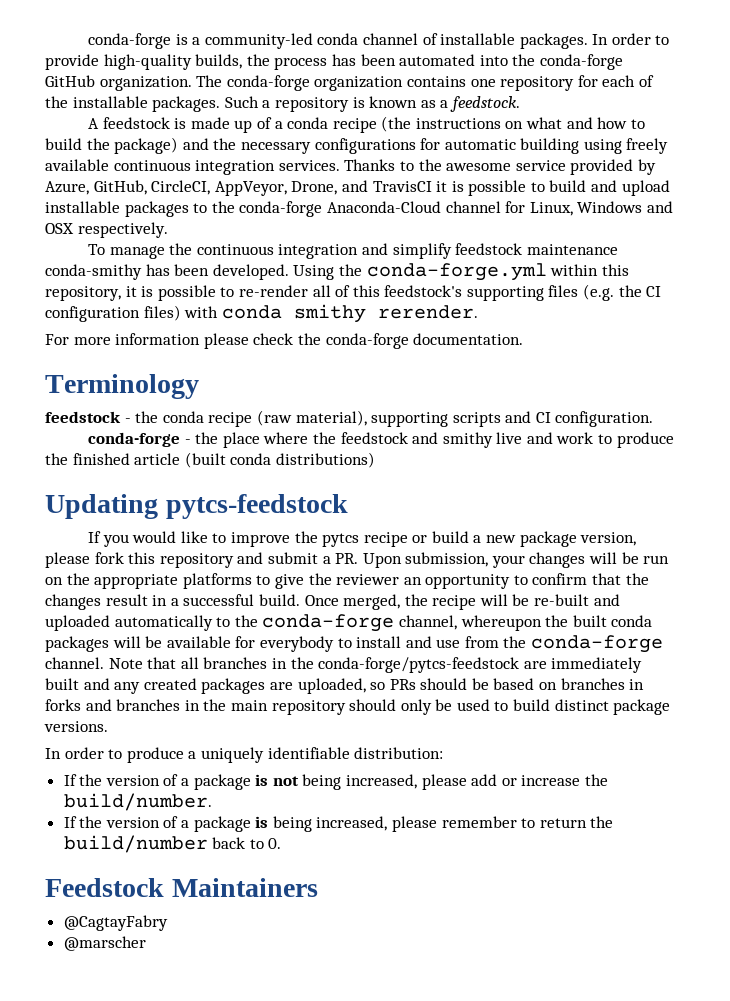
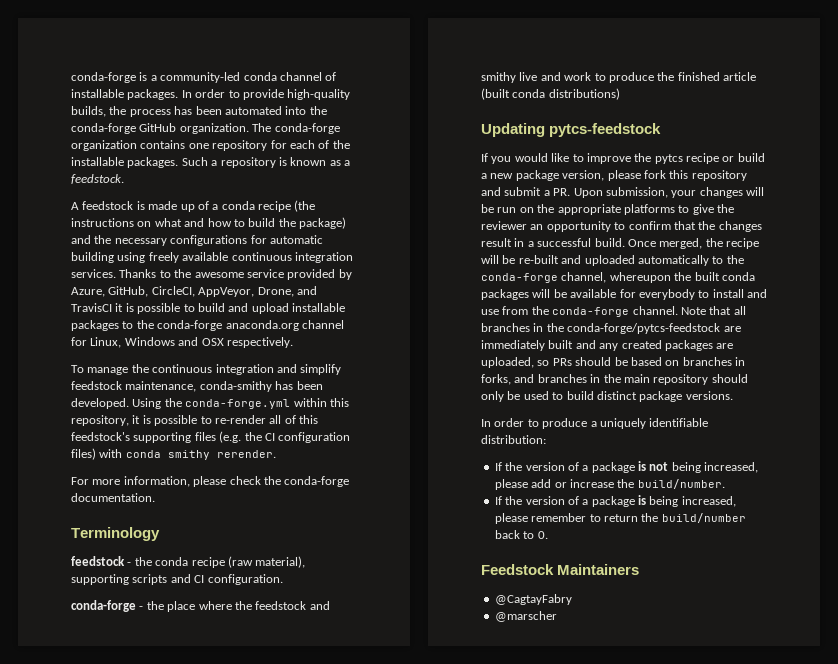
[326,201,441,213] Anaconda-Cloud -> [225,320,299,331] anaconda.org
[526,244,618,255] maintenance -> [125,381,197,392] maintenance,
[115,333,201,345] information -> [123,476,190,487] information,
[45,699,81,711] forks -> [481,374,511,385] forks,

